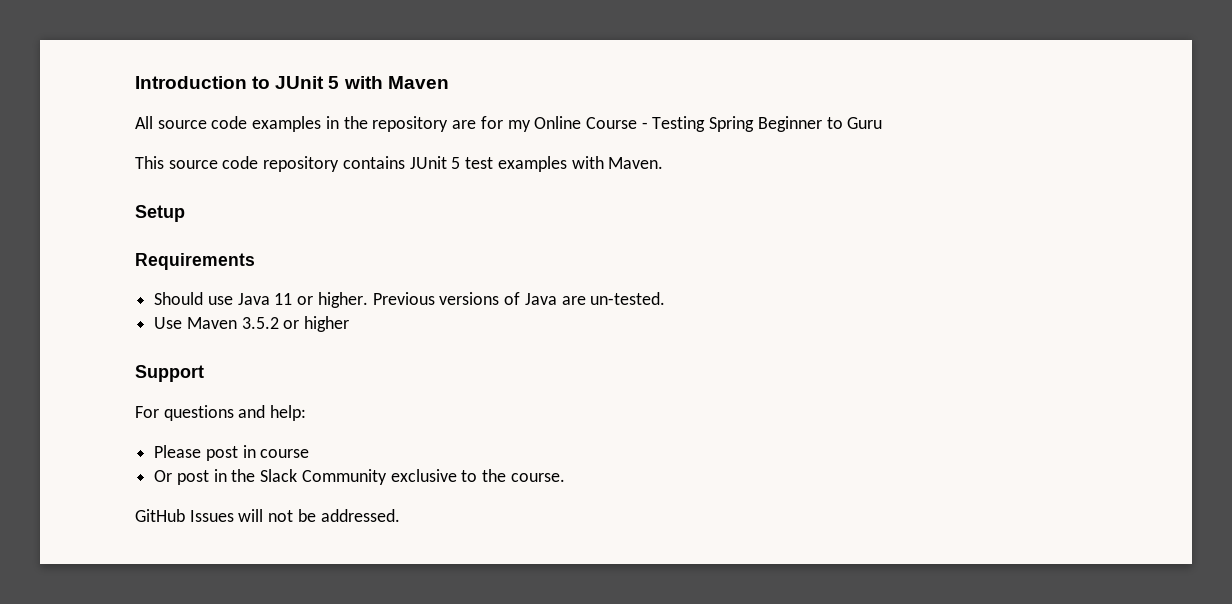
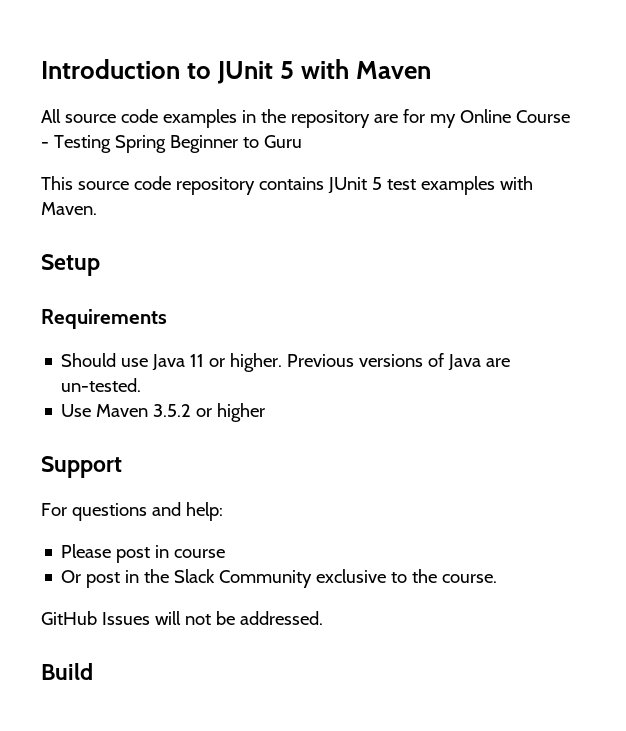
(400, 515) none -> [41,663,93,680] // Build

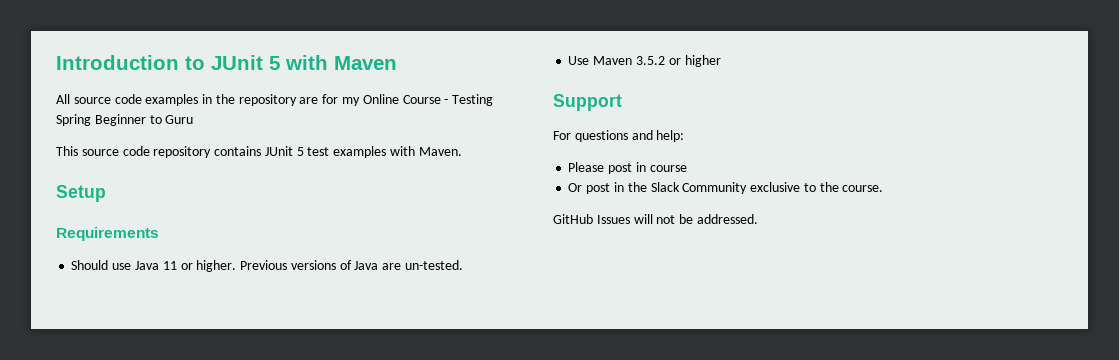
[41,663,93,680] // Build -> (758, 219) none

